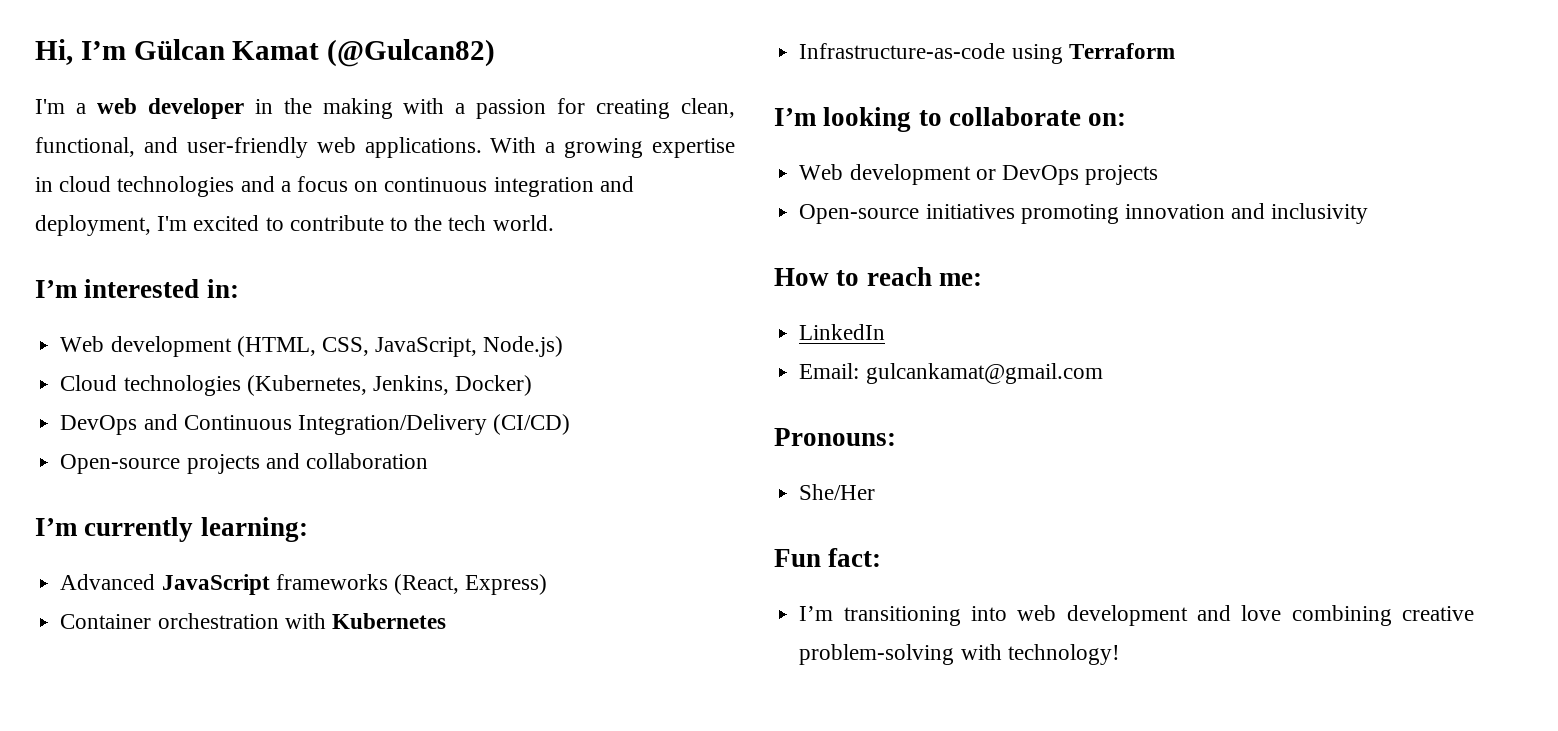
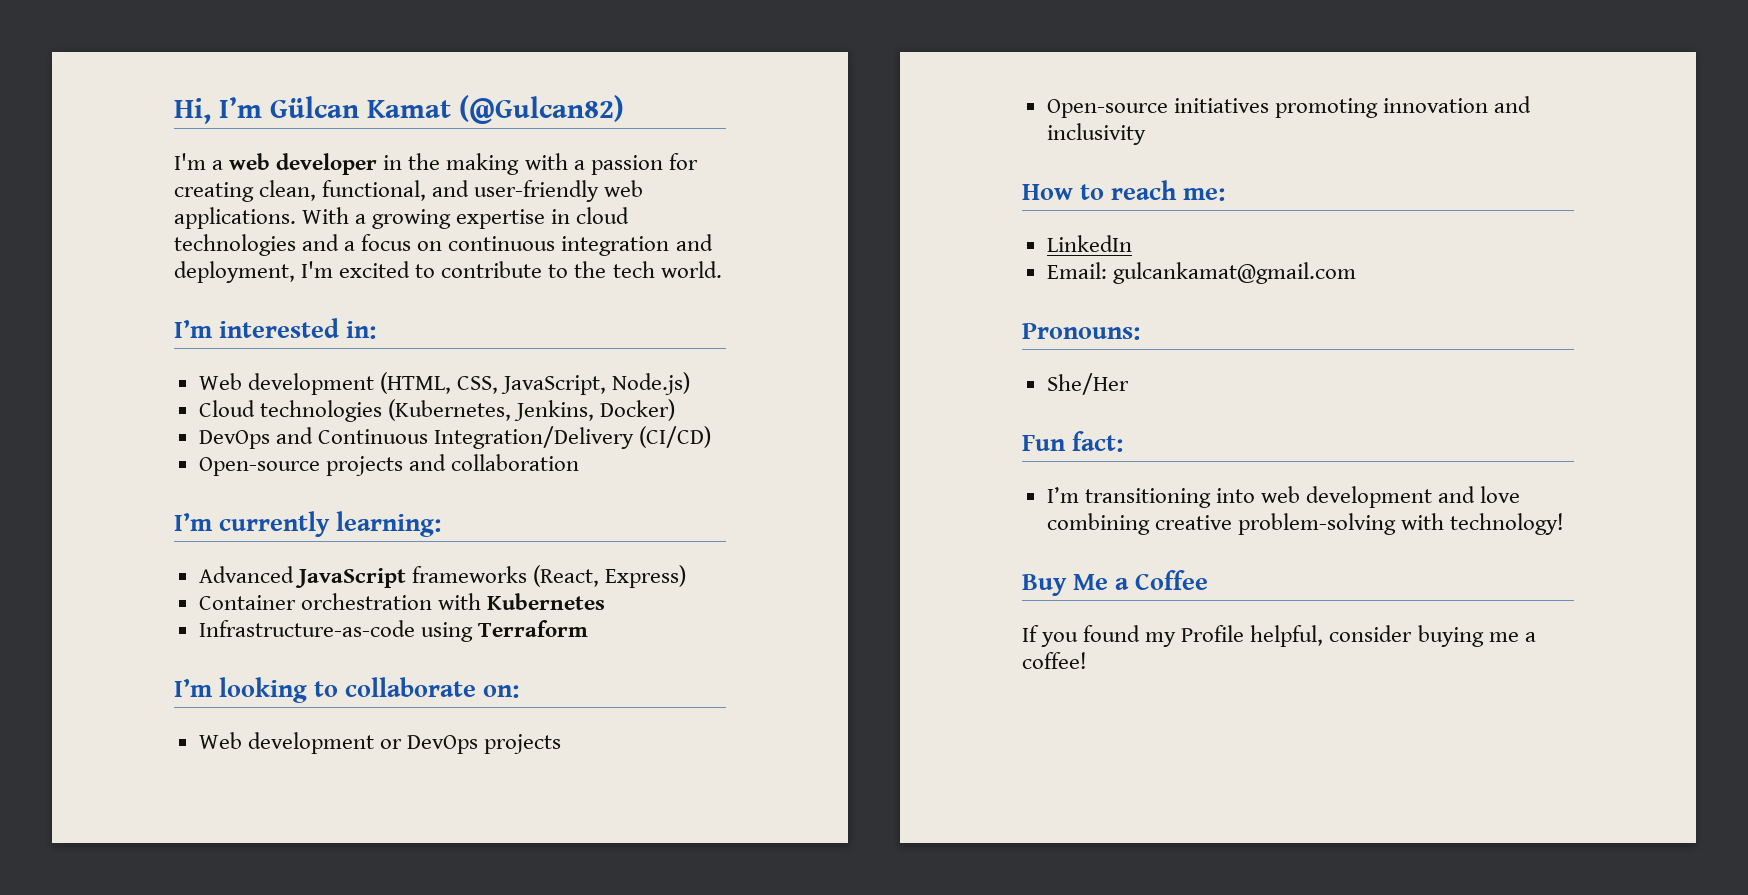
(1120, 654) none -> [1022,570,1209,596] [1022,625,1536,647] [1022,652,1087,669] // Buy Me a Coffee // If you found my Profile helpful, consider buying me a coffee!

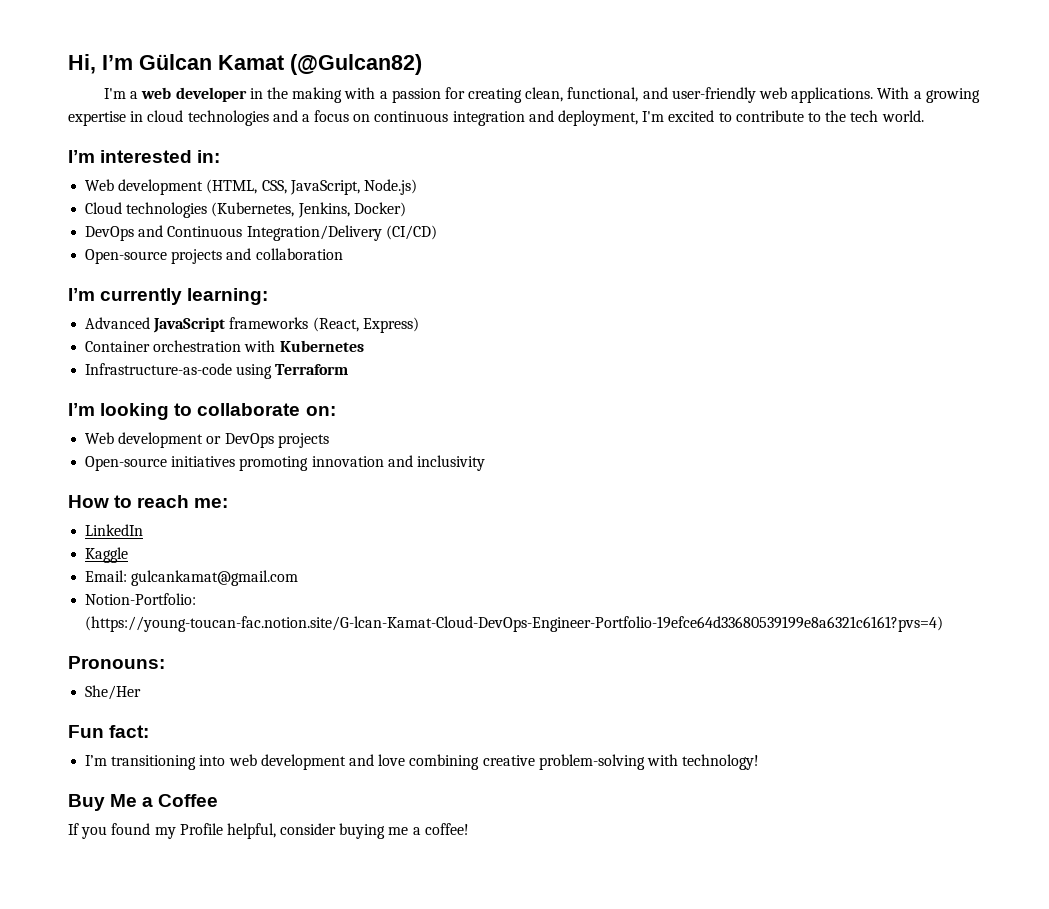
(1132, 243) none -> [85,547,129,563] // Kaggle
(1356, 273) none -> [85,593,197,605] [85,616,944,632] // Notion-Portfolio: (https://young-toucan-fac.notion.site/G-lcan-Kamat-Cloud-DevOps-Engineer-Portfolio-19efce64d33680539199e8a6321c6161?pvs=4)

